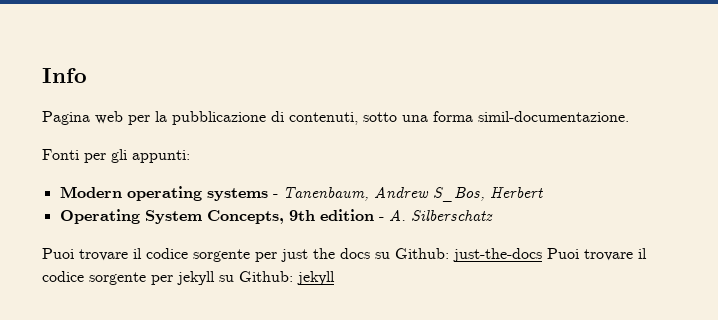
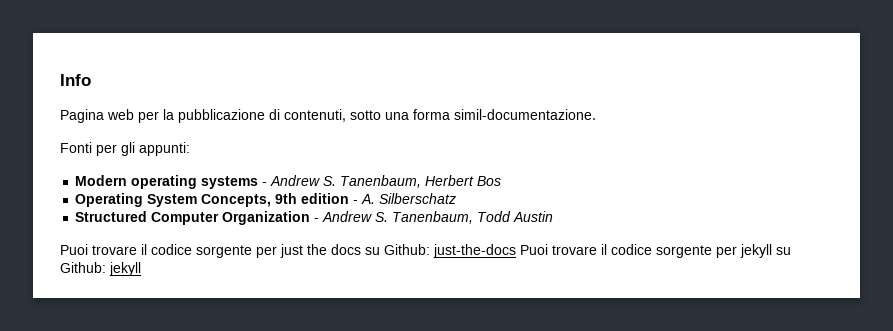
[282,186,485,202] Tanenbaum, Andrew S_Bos, -> [270,175,422,188] Andrew S. Tanenbaum,
(543, 192) none -> [477,176,502,186] Bos
(493, 215) none -> [75,211,554,225] // Structured Computer Organization - Andrew S. Tanenbaum, Todd Austin

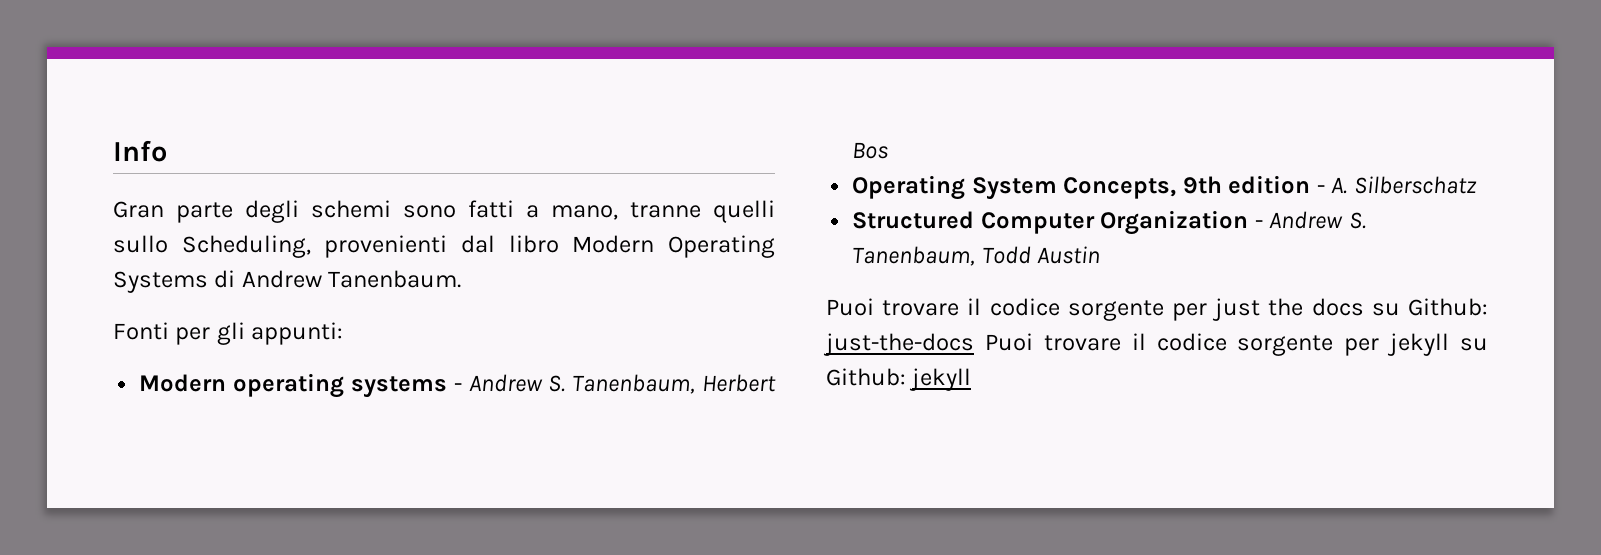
[60,109,596,123] Pagina web per la pubblicazione di contenuti, sotto una forma simil-documentazione. -> [113,200,775,223] [113,235,776,258] [113,270,462,293] Gran parte degli schemi sono fatti a mano, tranne quelli sullo Scheduling, provenienti dal libro Modern Operating Systems di Andrew Tanenbaum.

